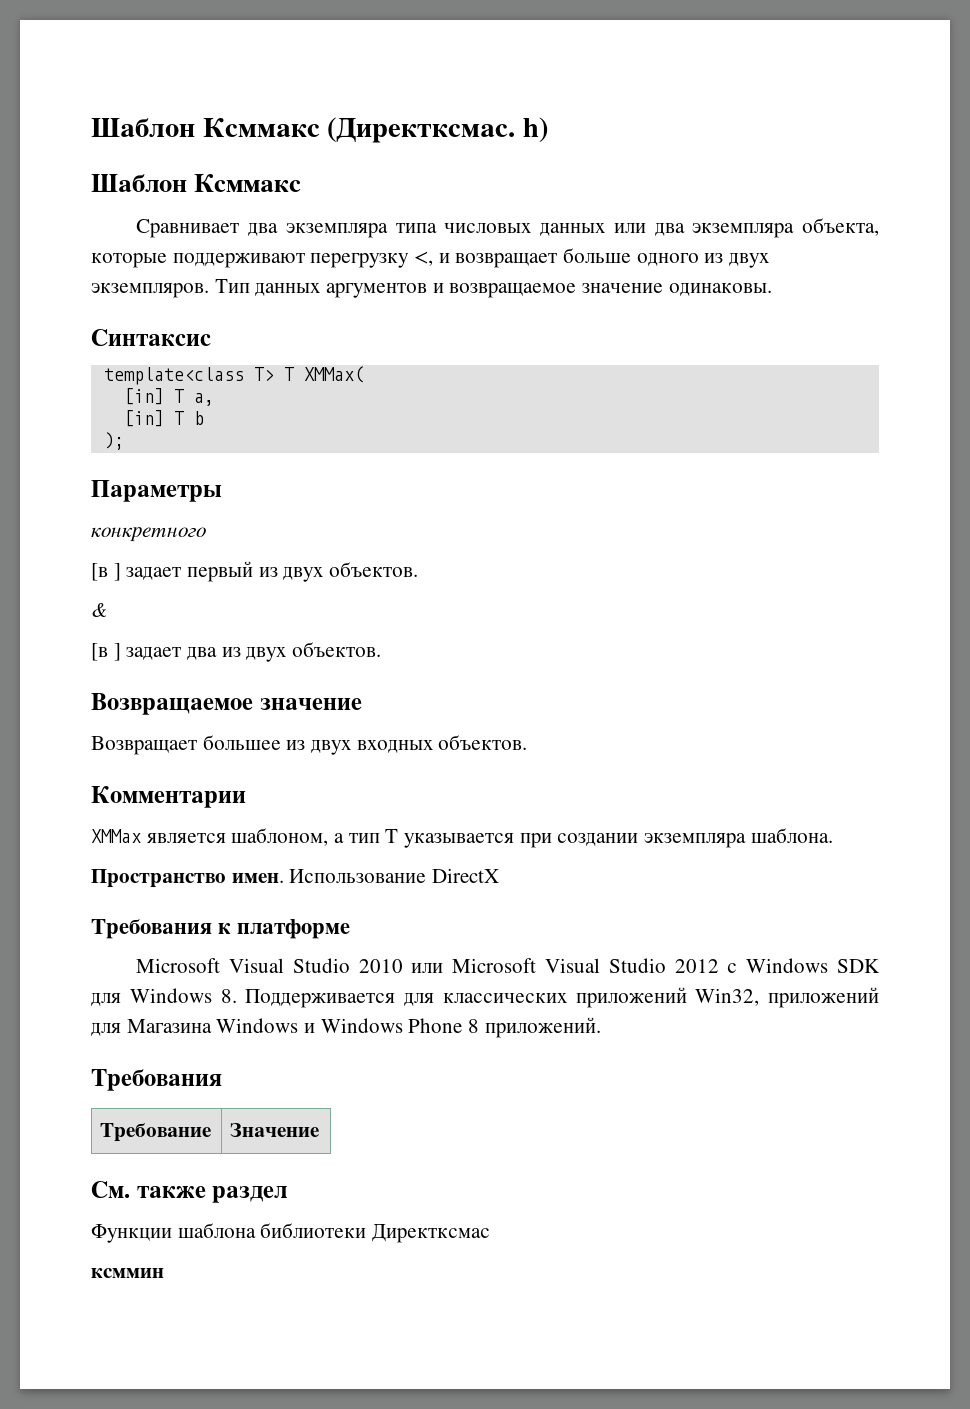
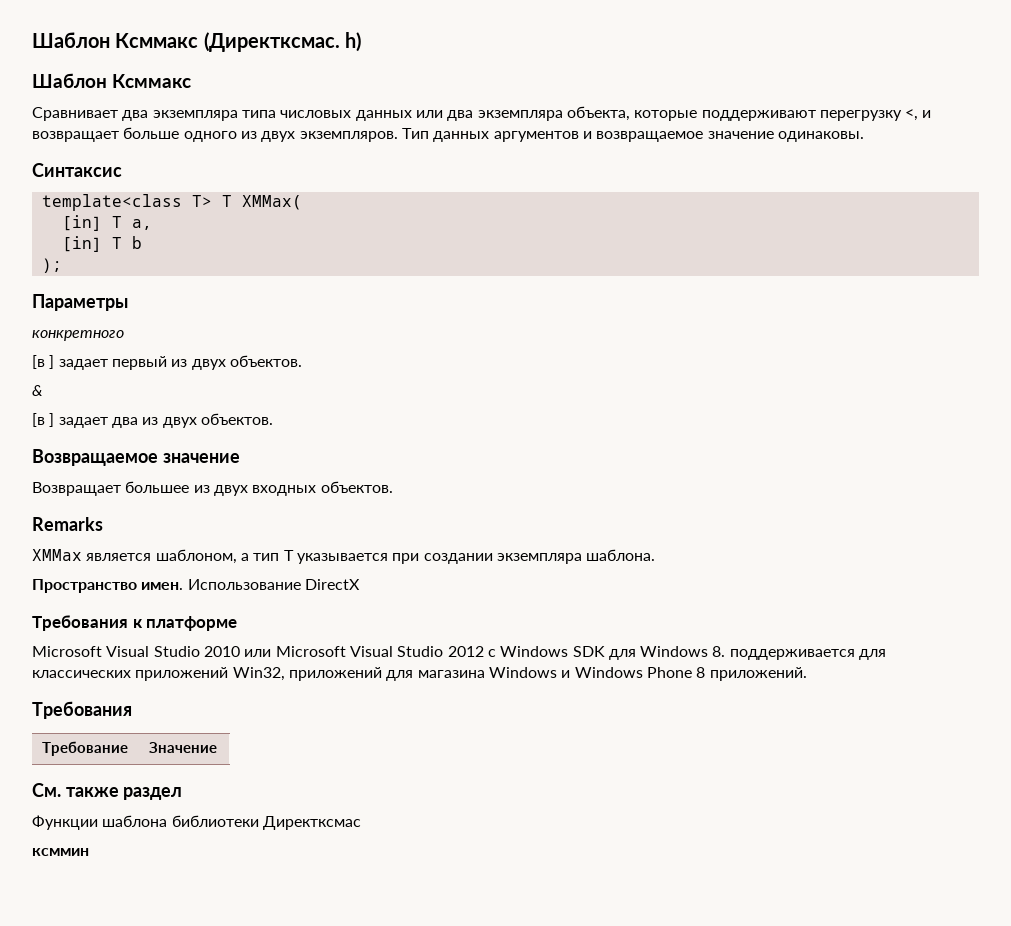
[91,786,246,808] Комментарии -> [32,517,103,531] Remarks
[245,989,396,1008] Поддерживается -> [729,649,855,660] поддерживается
[126,1019,212,1033] Магазина -> [417,670,485,678] магазина

